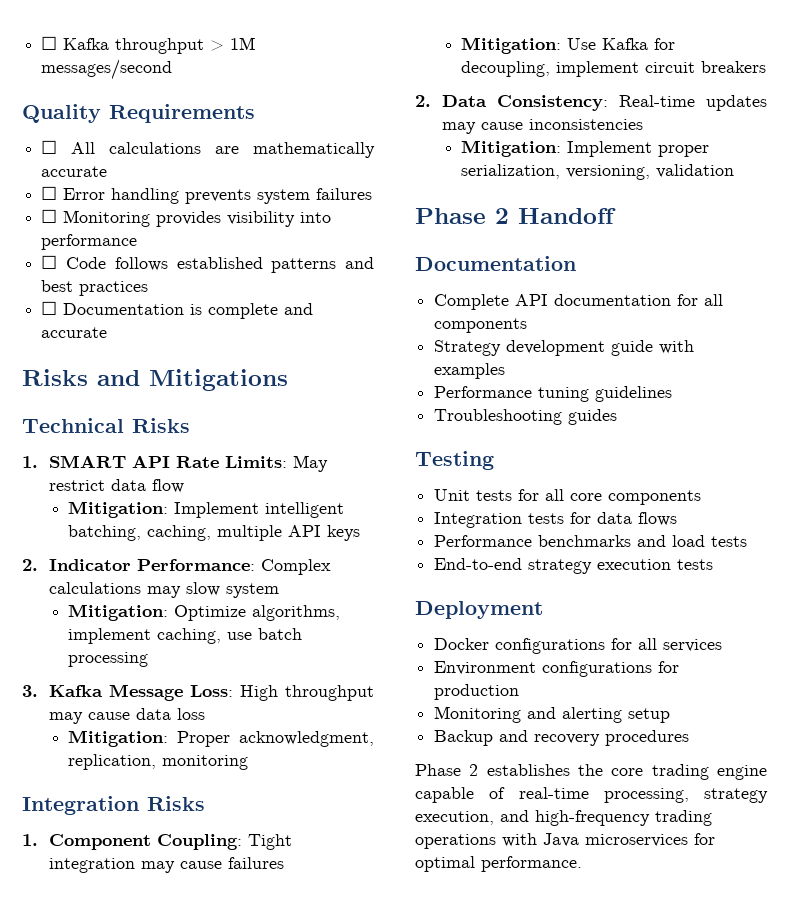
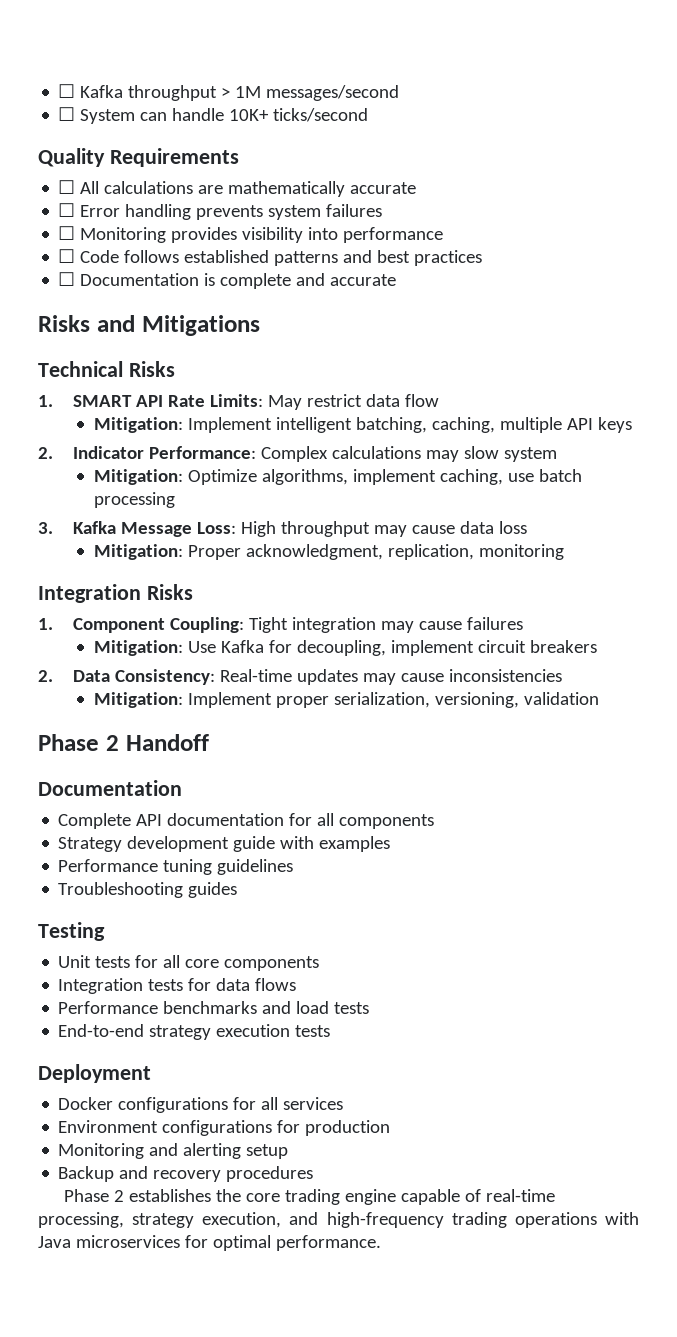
(173, 69) none -> [58,107,369,124] // ☐ System can handle 10K+ ticks/second

